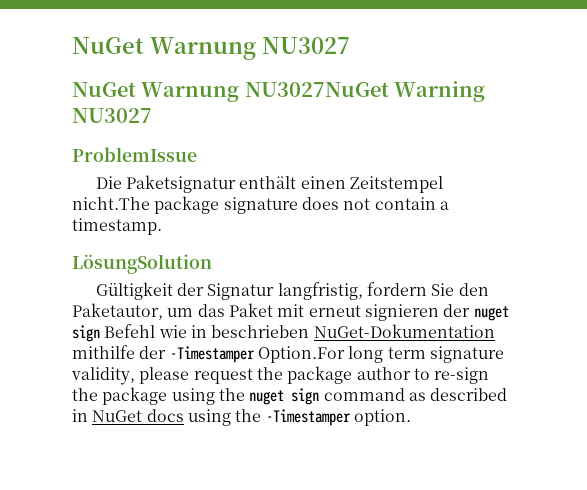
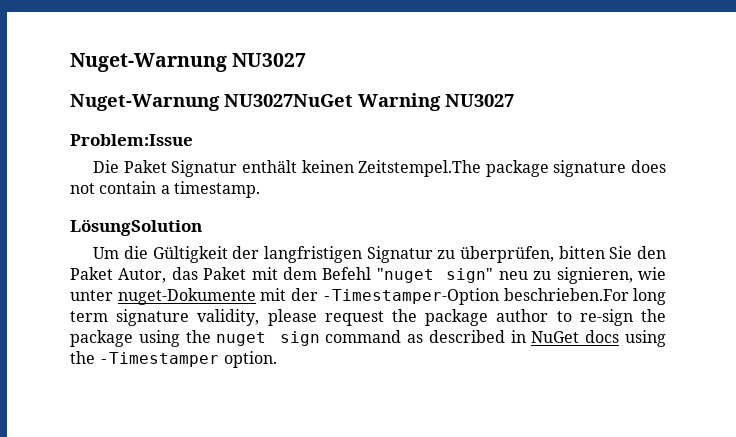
[72,37,350,60] [72,82,240,102] NuGet Warnung NU3027 // NuGet Warnung -> [70,53,307,72] [70,94,220,111] Nuget-Warnung NU3027 // Nuget-Warnung
[72,147,197,162] ProblemIssue -> [70,134,193,146] Problem:Issue
[126,175,444,193] [72,197,150,210] Paketsignatur enthält einen Zeitstempel nicht.The -> [123,160,482,177] Paket Signatur enthält keinen Zeitstempel.The
[95,282,489,300] [72,303,509,321] [72,324,495,342] [72,345,345,363] Gültigkeit der Signatur langfristig, fordern Sie den Paketautor, um das Paket mit erneut signieren der nuget sign Befehl wie in beschrieben NuGet-Dokumentation mithilfe der -Timestamper Option.For -> [93,246,667,263] [70,267,666,284] [70,288,629,305] Um die Gültigkeit der langfristigen Signatur zu überprüfen, bitten Sie den Paket Autor, das Paket mit dem Befehl "nuget sign" neu zu signieren, wie unter nuget-Dokumente mit der -Timestamper-Option beschrieben.For

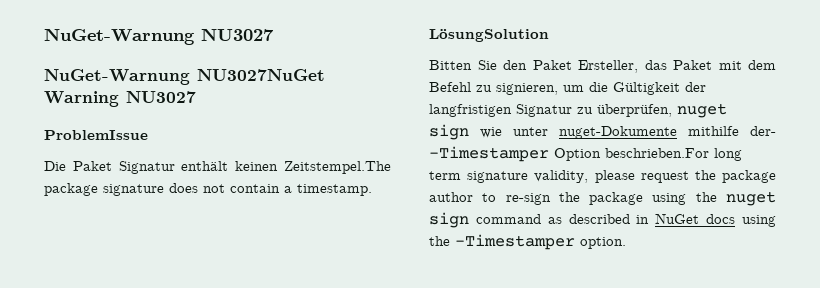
[70,53,307,72] [70,94,220,111] Nuget-Warnung NU3027 // Nuget-Warnung -> [44,28,274,45] [44,69,190,85] NuGet-Warnung NU3027 // NuGet-Warnung
[70,134,193,146] Problem:Issue -> [44,130,148,140] ProblemIssue
[93,247,120,259] Um -> [429,60,776,73] [429,82,584,95] Bitten Sie den Paket Ersteller, das Paket mit dem Befehl zu signieren, um
[558,246,667,259] [70,267,666,284] [70,288,499,305] bitten Sie den Paket Autor, das Paket mit dem Befehl "nuget sign" neu zu signieren, wie unter nuget-Dokumente mit der -Timestamper-Option -> [677,103,727,118] [429,124,776,140] [429,146,601,162] nuget sign wie unter nuget-Dokumente mithilfe der- -Timestamper Option

